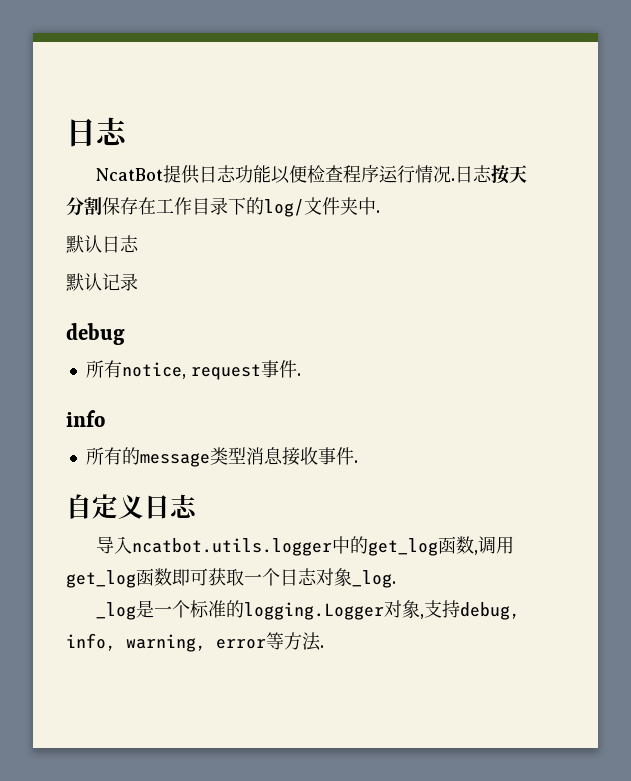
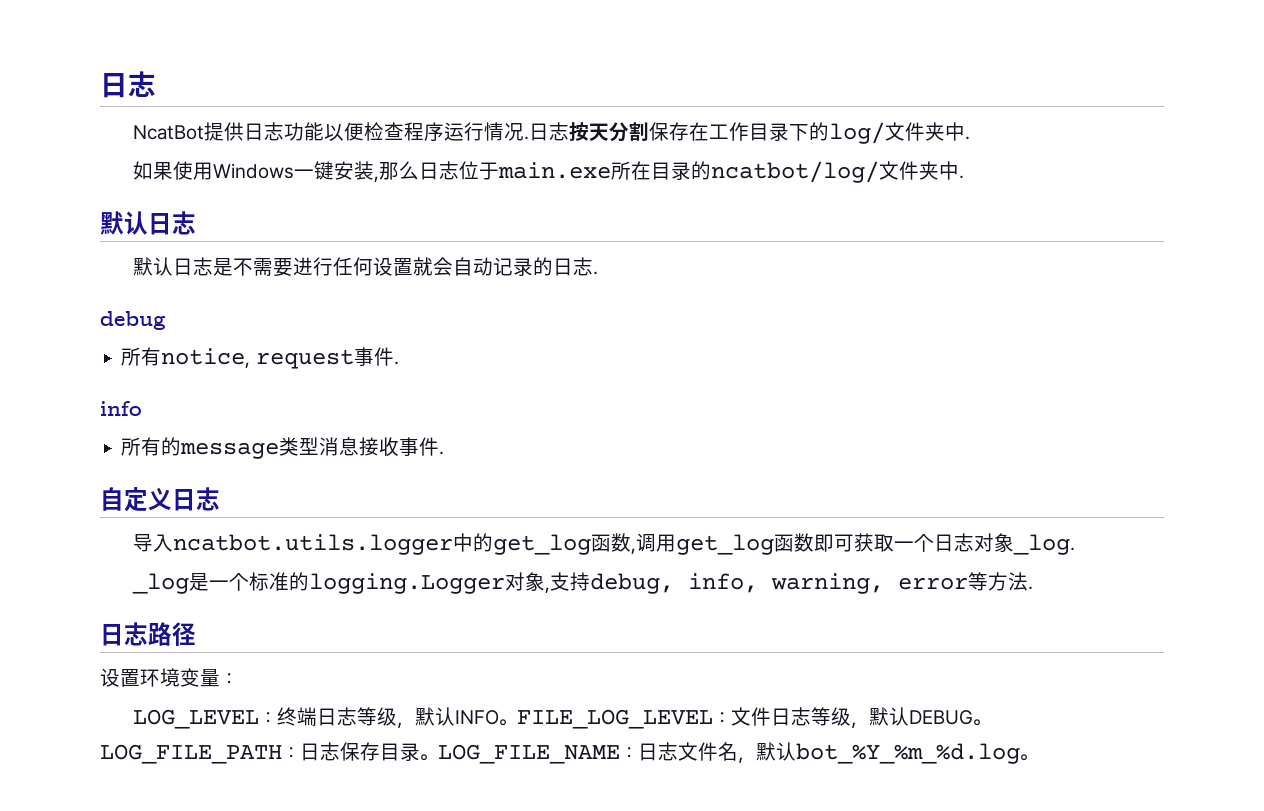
[66,235,139,253] [66,273,102,291] 默认日志 // 默认 -> [132,161,964,183] [100,211,196,235] [132,257,493,277] 如果使用Windows一键安装,那么日志位于main.exe所在目录的ncatbot/log/文件夹中. // 默认日志 // 默认日志是不需要进行任何设置就会自动
(138, 282) none -> [532,257,598,276] 的日志.
(324, 646) none -> [100,622,196,646] [100,668,238,687] [132,707,991,729] [100,742,1038,764] // 日志路径 // 设置环境变量： // LOG_LEVEL：终端日志等级，默认INFO。FILE_LOG_LEVEL：文件日志等级，默认DEBUG。LOG_FILE_PATH：日志保存目录。LOG_FILE_NAME：日志文件名，默认bot_%Y_%m_%d.log。

